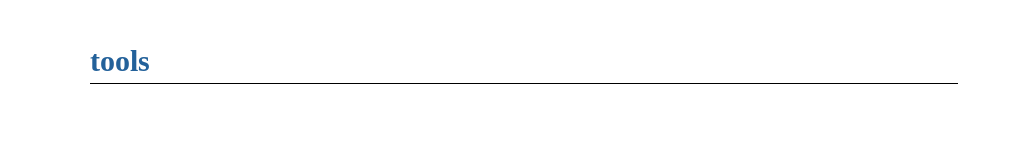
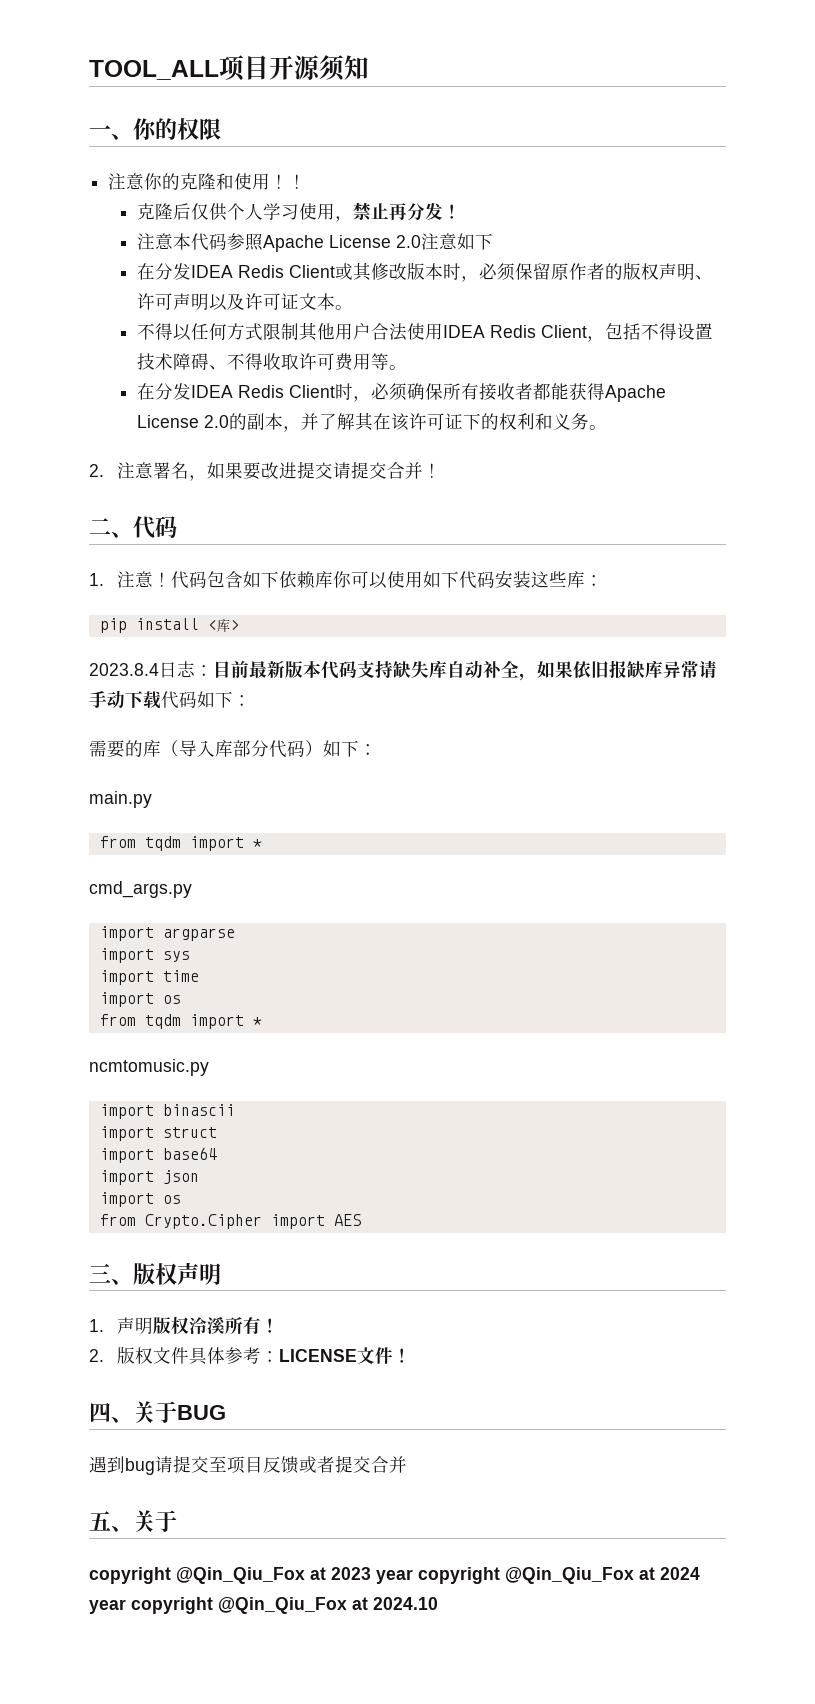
[90,50,150,71] tools -> [89,55,369,81] [89,118,221,140] [108,173,307,190] [136,202,461,222] [136,233,493,252] [136,262,713,282] [136,293,353,311] [136,322,713,342] [136,353,407,371] [136,383,666,402] [136,412,607,432] [89,461,442,481] [89,516,177,539] [89,570,604,589] [99,618,239,633] [89,660,717,681] [89,690,251,709] [89,740,377,758] [89,791,152,808] [99,836,262,851] [89,881,192,898] [99,926,235,941] [99,948,190,963] [99,970,199,985] [99,992,181,1007] [99,1014,262,1029] [89,1059,209,1076] [99,1104,235,1119] [99,1126,217,1141] [99,1147,217,1163] [99,1170,199,1185] [99,1192,181,1207] [99,1214,361,1229] [89,1262,221,1285] [89,1316,280,1335] [89,1346,412,1365] [89,1401,226,1423] [89,1455,407,1475] [89,1510,177,1532] [89,1567,700,1584] [89,1597,438,1614] TOOL_ALL项目开源须知 // 一、你的权限 // 注意你的克隆和使用！！ // 克隆后仅供个人学习使用，禁止再分发！ // 注意本代码参照Apache License 2.0注意如下 // 在分发IDEA Redis Client或其修改版本时，必须保留原作者的版权声明、许可声明以及许可证文本。 // 不得以任何方式限制其他用户合法使用IDEA Redis Client，包括不得设置技术障碍、不得收取许可费用等。 // 在分发IDEA Redis Client时，必须确保所有接收者都能获得Apache License 2.0的副本，并了解其在该许可证下的权利和义务。 // 2.注意署名，如果要改进提交请提交合并！ // 二、代码 // 1.注意！代码包含如下依赖库你可以使用如下代码安装这些库： // pip install <库> // 2023.8.4日志：目前最新版本代码支持缺失库自动补全，如果依旧报缺库异常请手动下载代码如下： // 需要的库（导入库部分代码）如下： // main.py // from tqdm import * // cmd_args.py // import argparse // import sys // import time // import os // from tqdm import * // ncmtomusic.py // import binascii // import struct // import base64 // import json // import os // from Crypto.Cipher import AES // 三、版权声明 // 1.声明版权泠溪所有！ // 2.版权文件具体参考：LICENSE文件！ // 四、关于BUG // 遇到bug请提交至项目反馈或者提交合并 // 五、关于 // copyright @Qin_Qiu_Fox at 2023 year copyright @Qin_Qiu_Fox at 2024 year copyright @Qin_Qiu_Fox at 2024.10

